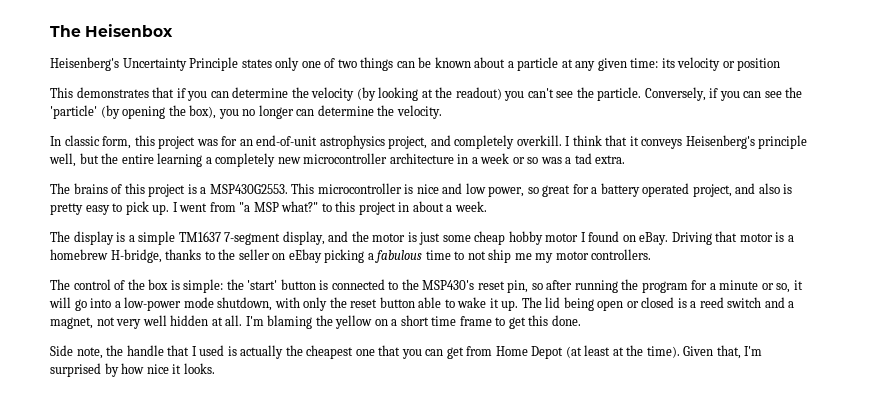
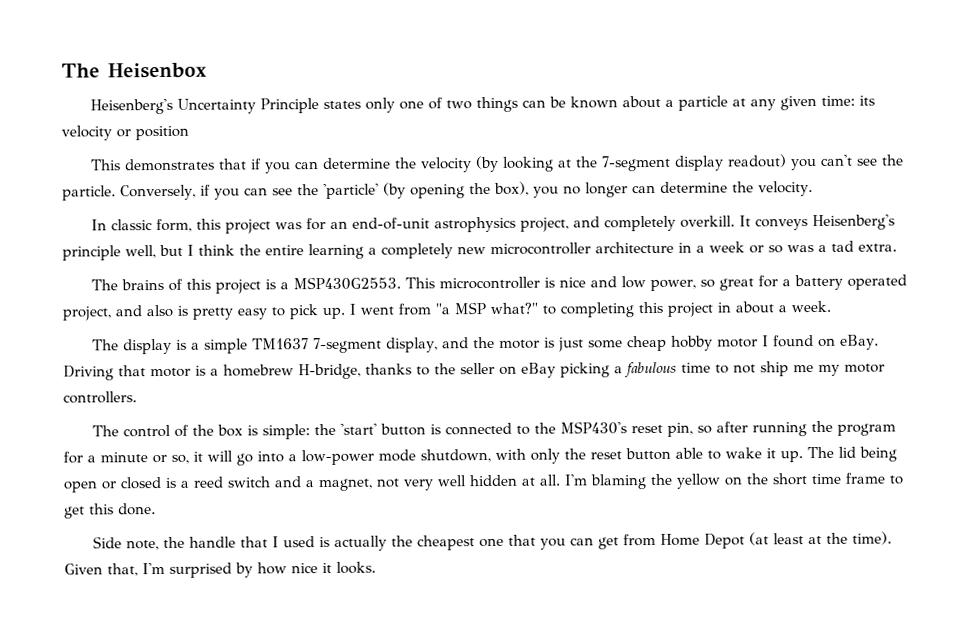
(453, 92) none -> [601,155,725,172] 7-segment display
[565,135,639,146] I think that it -> [739,215,752,227] It
(99, 158) none -> [187,244,235,256] I think
(332, 207) none -> [560,302,634,318] completing
[288,249,322,263] eEbay -> [521,362,556,378] eBay
[391,319,398,326] a -> [746,473,768,485] the

